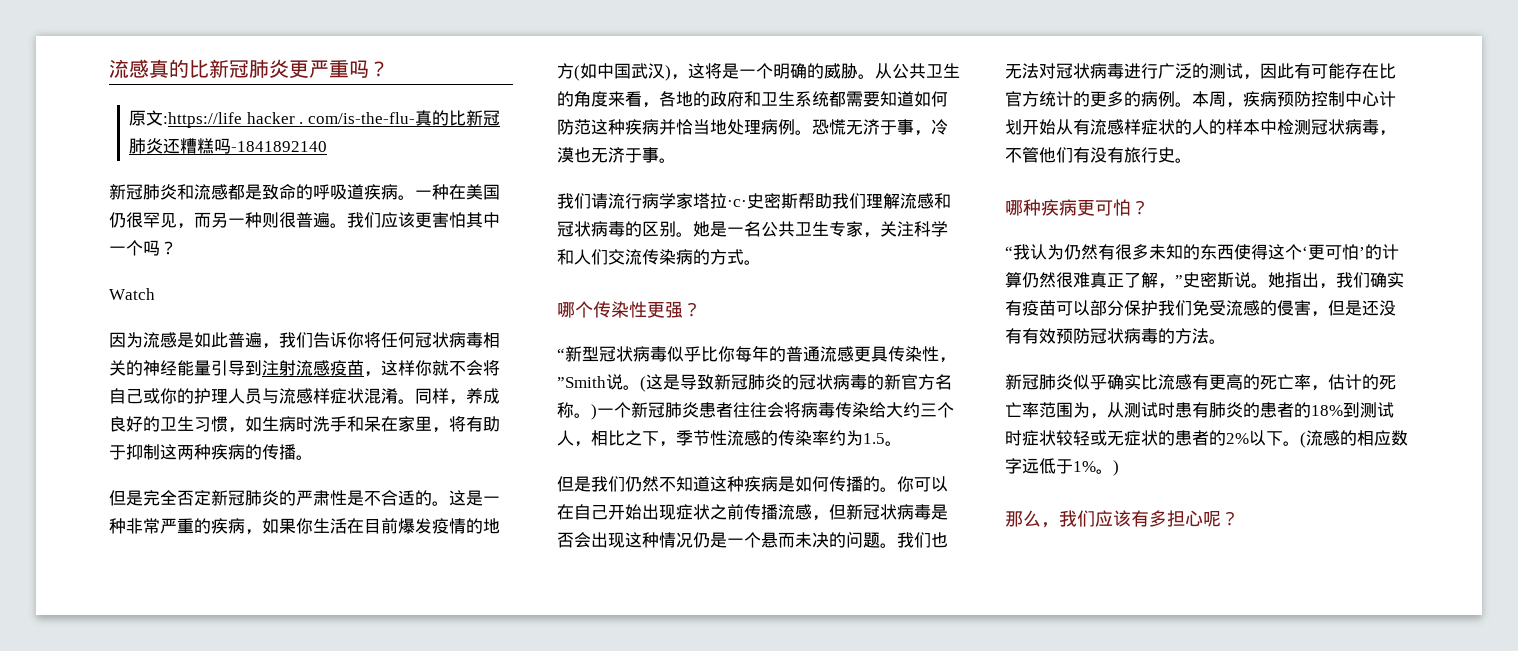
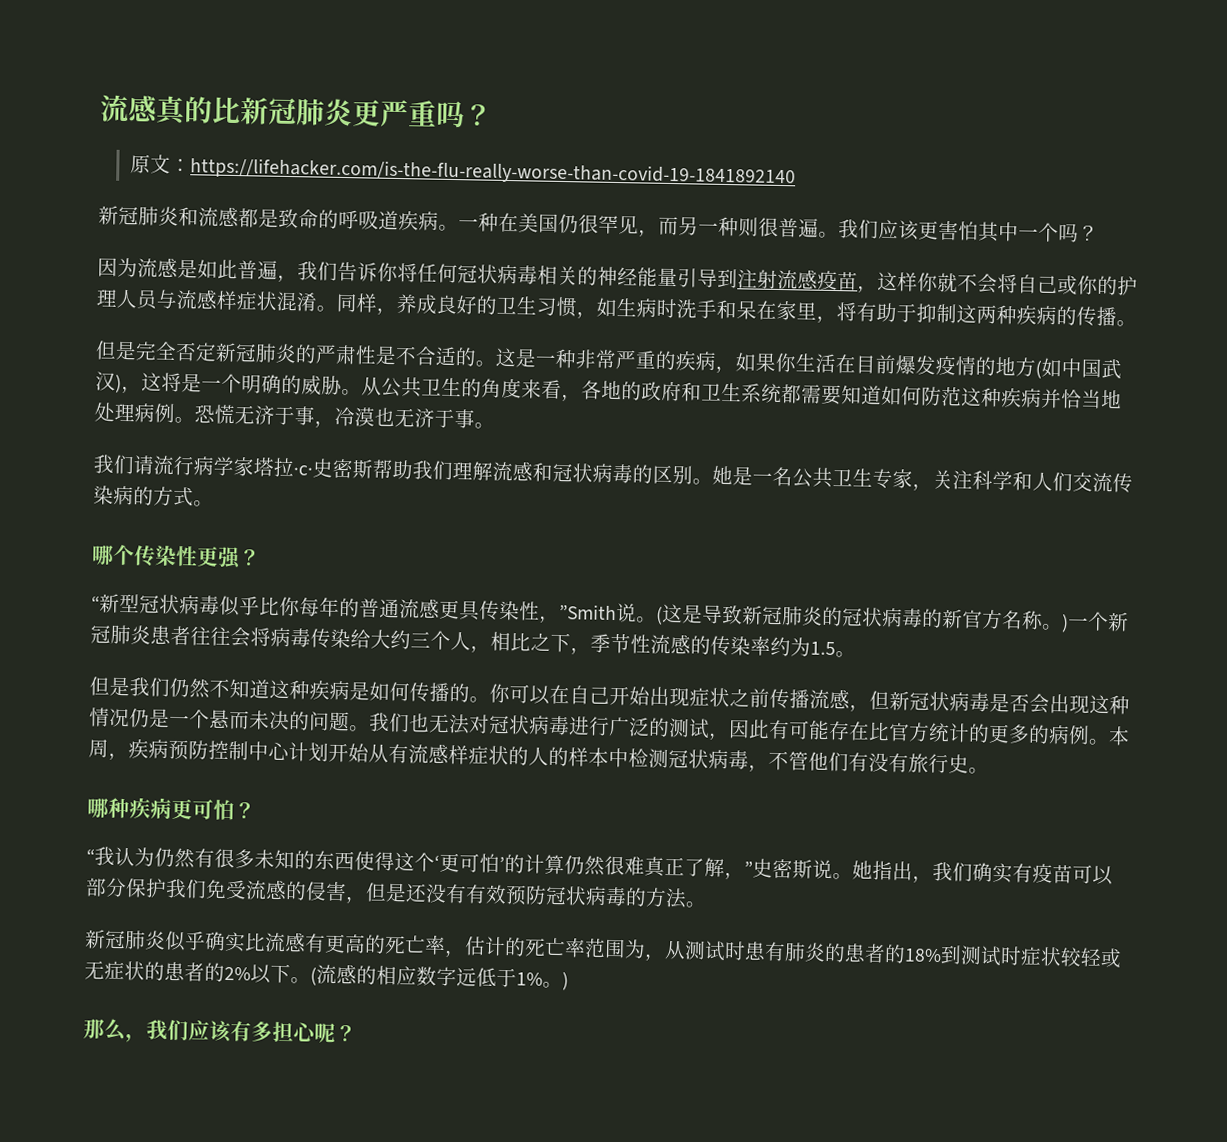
[163,110,501,128] [129,138,328,154] :https://life hacker . com/is-the-flu-真的比新冠肺炎还糟糕吗-1841892140 -> [170,157,797,188] ：https://lifehacker.com/is-the-flu-really-worse-than-covid-19-1841892140
[109,288,155,300] // Watch -> (1099, 233) none

